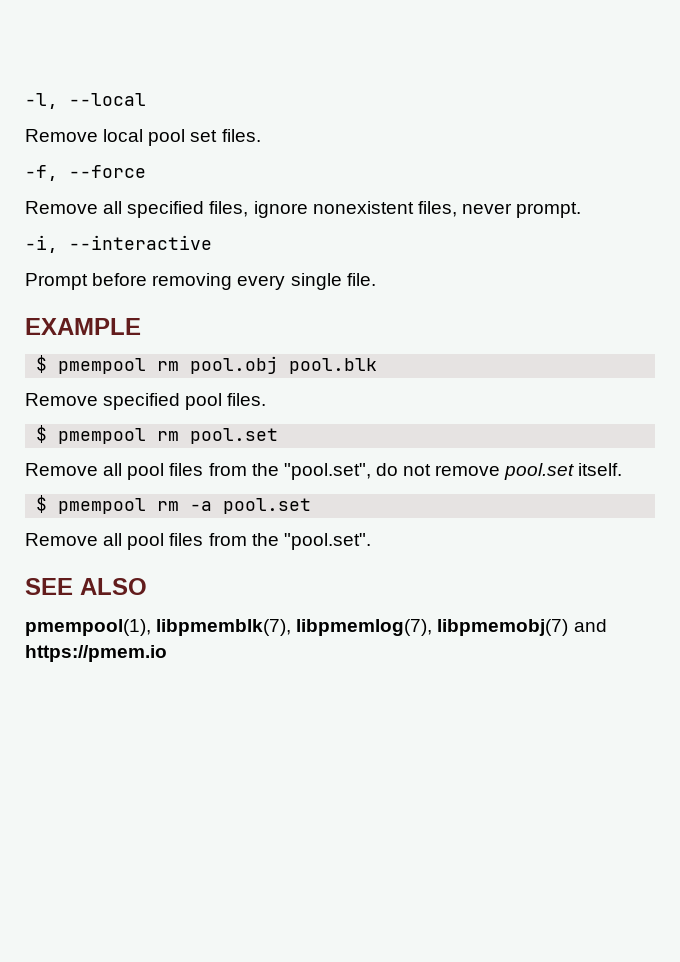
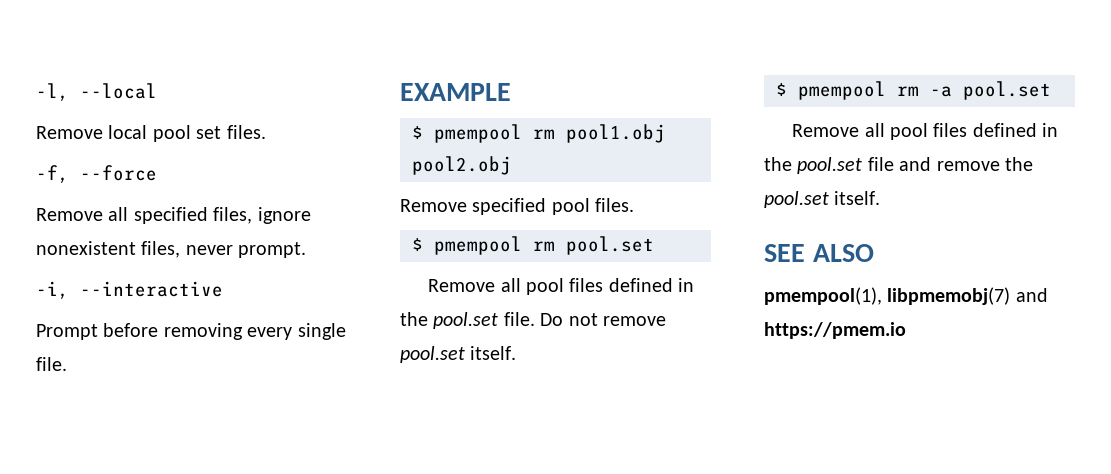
[190,356,378,374] pool.obj pool.blk -> [566,124,665,143] [412,156,511,175] pool1.obj pool2.obj
[208,463,398,480] from the "pool.set", do -> [608,278,695,292] [400,312,564,329] defined in the pool.set file. Do
[208,533,371,550] from the "pool.set". -> [972,123,1059,137] [764,157,1033,174] [764,191,881,208] defined in the pool.set file and remove the pool.set itself.
[156,619,433,636] libpmemblk(7), libpmemlog(7), -> (882, 296) none

